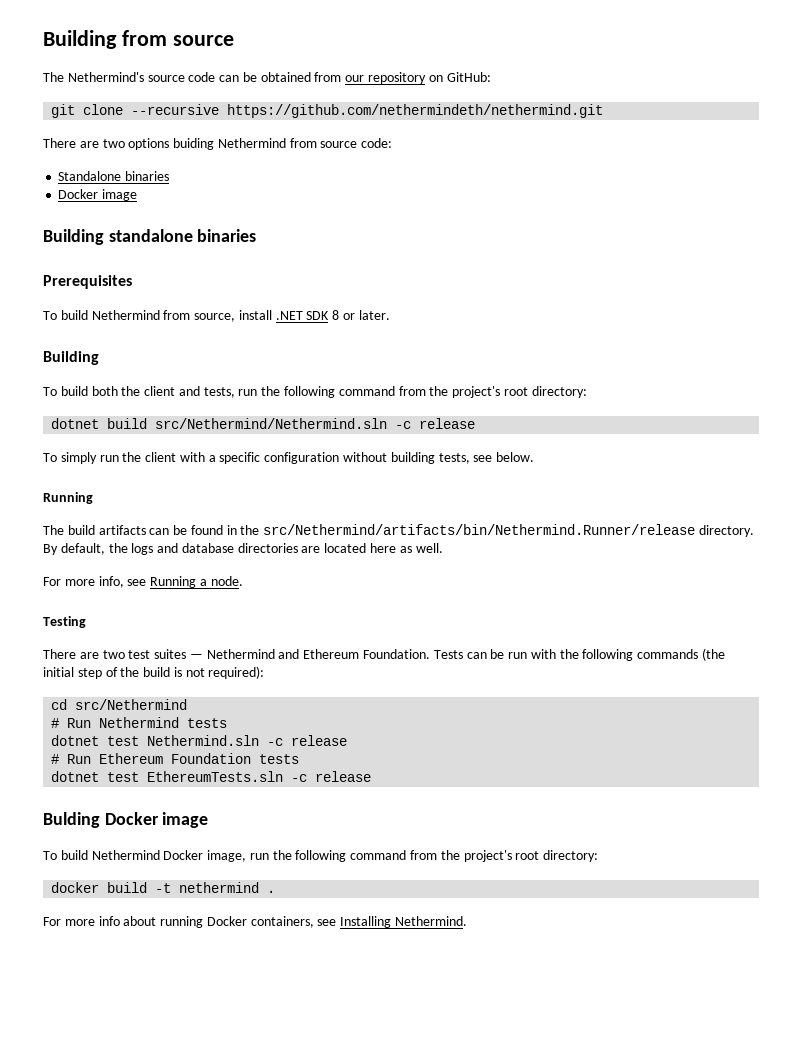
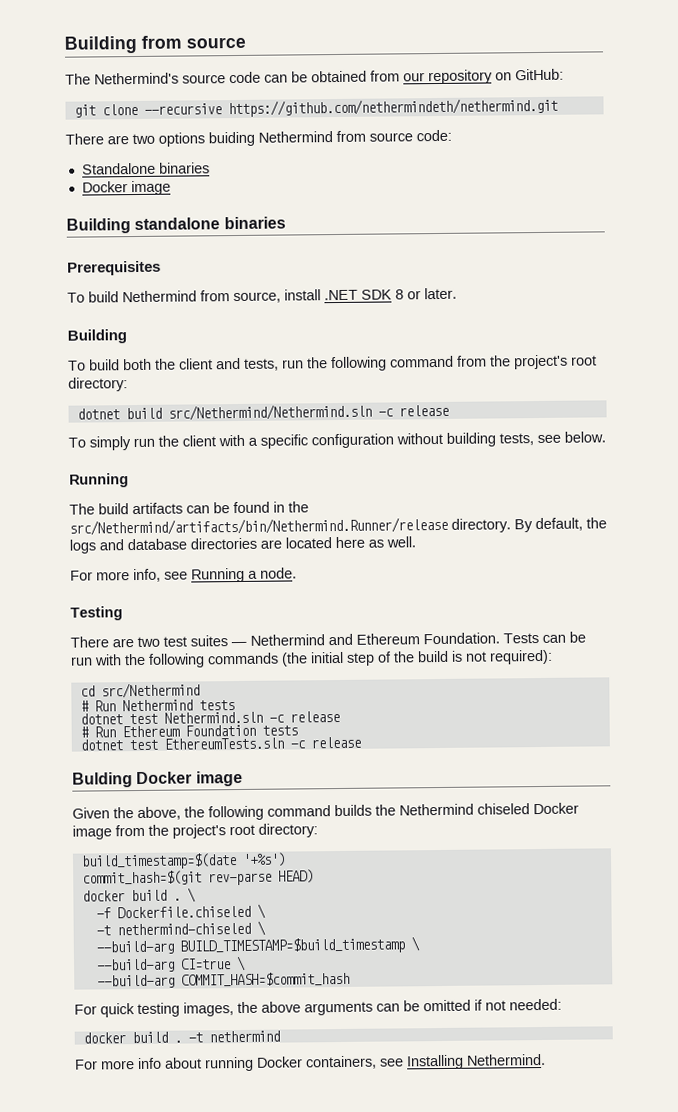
[43,850,599,862] [51,882,148,893] To build Nethermind Docker image, run the following command from the project's root directory: // docker build -> [72,802,579,821] [72,823,318,840] [80,852,286,870] [81,869,314,886] [81,887,196,903] [95,903,266,919] [95,920,266,936] [95,936,420,955] [96,955,246,973] [96,971,350,989] [74,998,562,1018] [82,1031,182,1044] Given the above, the following command builds the Nethermind chiseled Docker image from the project's root directory: // build_timestamp=$(date '+%s') // commit_hash=$(git rev-parse HEAD) // docker build . \ // -f Dockerfile.chiseled \ // -t nethermind-chiseled \ // --build-arg BUILD_TIMESTAMP=$build_timestamp \ // --build-arg CI=true \ // --build-arg COMMIT_HASH=$commit_hash // For quick testing images, the above arguments can be omitted if not needed: // docker build .
[267,890,276,893] . -> (280, 1036) none

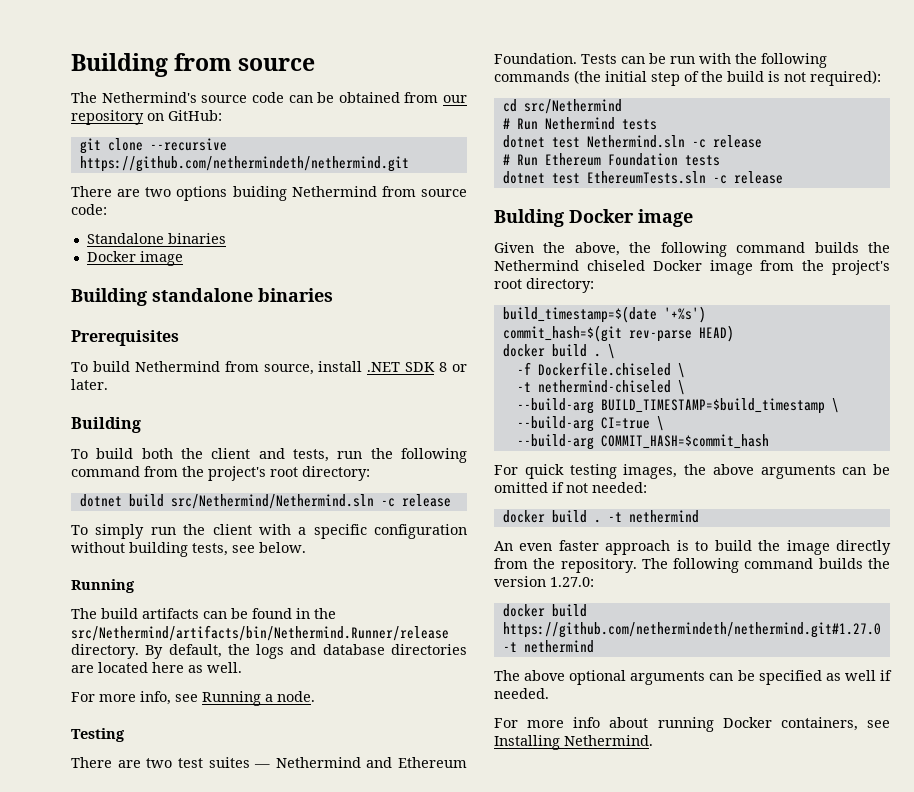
(280, 1036) none -> [494,540,891,555] [494,558,890,573] [494,576,594,587] [502,604,587,617] [502,622,881,638] [502,640,594,653] [494,670,892,685] [494,688,549,699] // An even faster approach is to build the image directly from the repository. The following command builds the version 1.27.0: // docker build https://github.com/nethermindeth/nethermind.git#1.27.0 -t nethermind // The above optional arguments can be specified as well if needed.

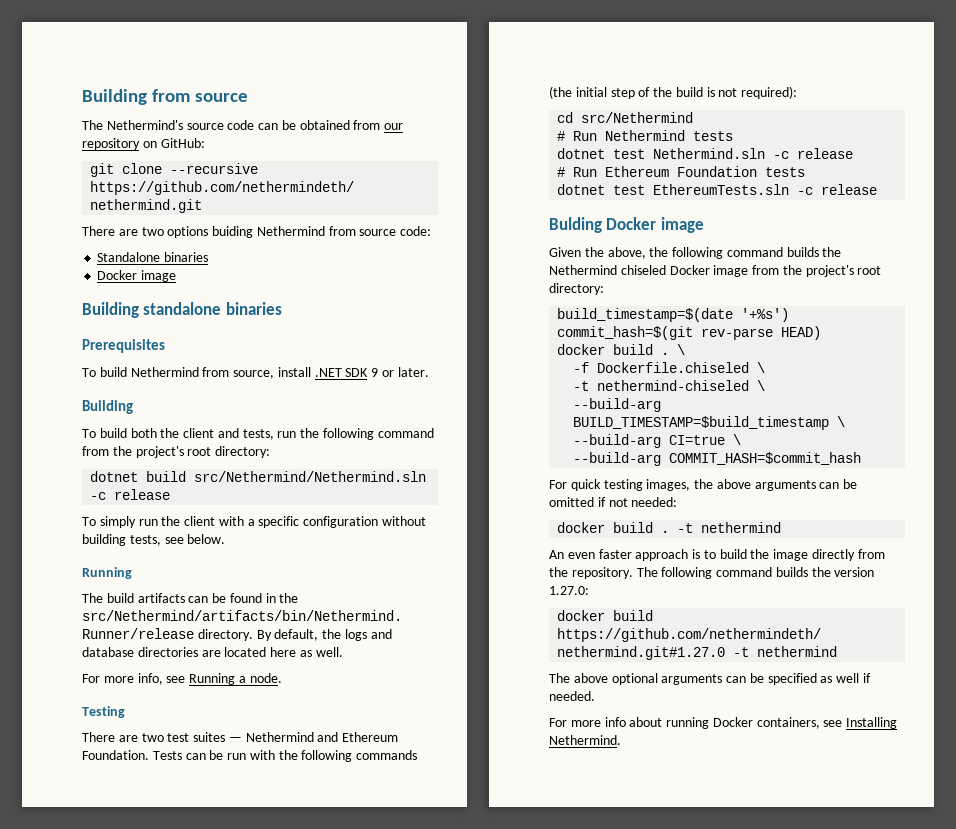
[439,362,448,372] 8 -> [371,368,379,377] 9

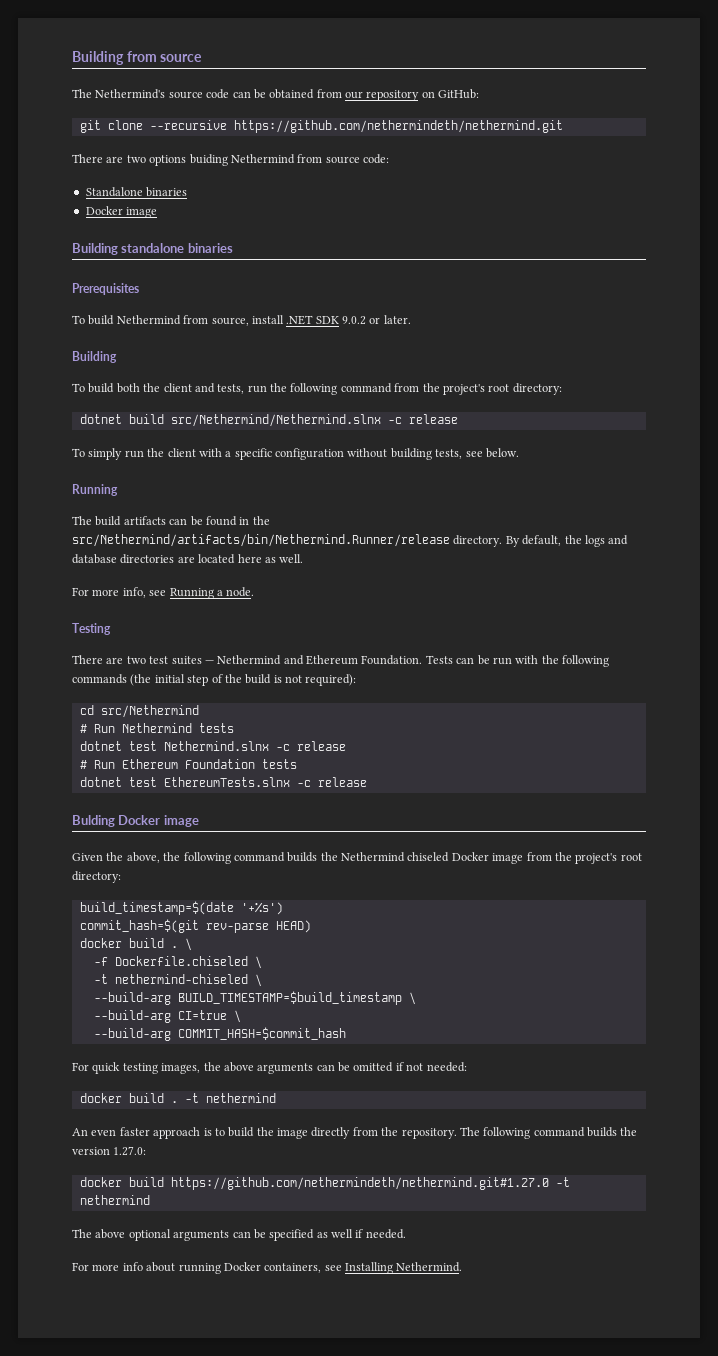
[371,368,379,377] 9 -> [342,316,366,325] 9.0.2
[194,471,427,482] src/Nethermind/Nethermind.sln -> [170,414,381,427] src/Nethermind/Nethermind.slnx
[653,148,766,159] Nethermind.sln -> [163,741,269,751] Nethermind.slnx
[653,184,790,195] EthereumTests.sln -> [163,777,290,787] EthereumTests.slnx

